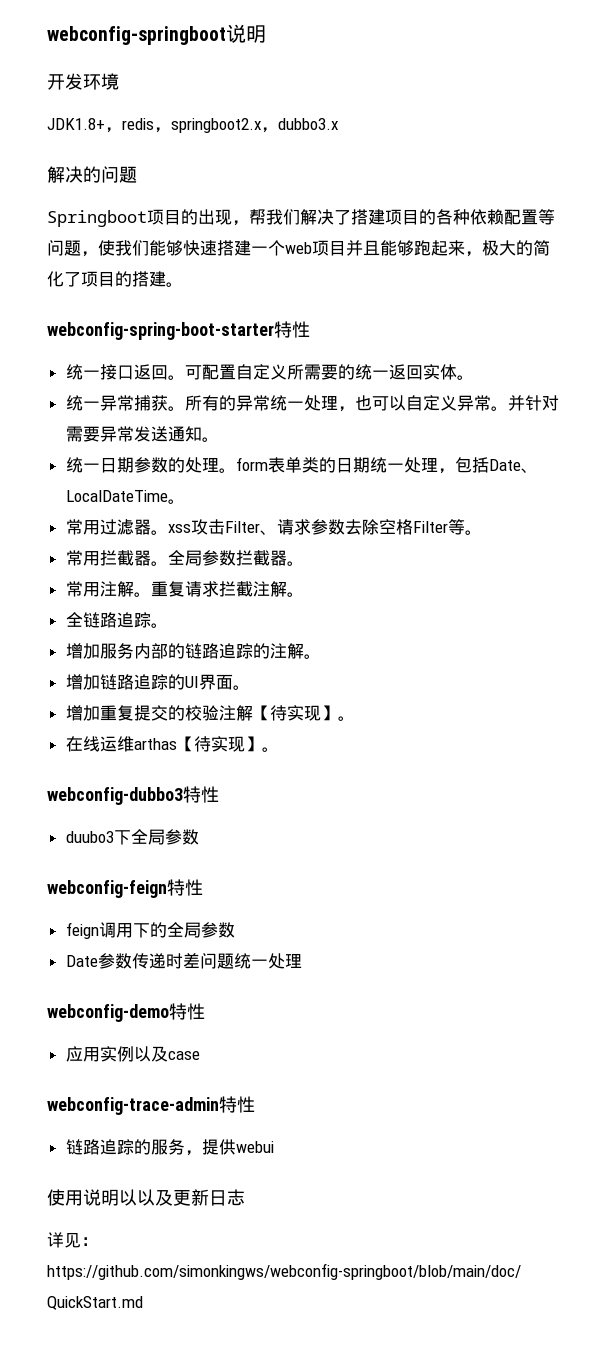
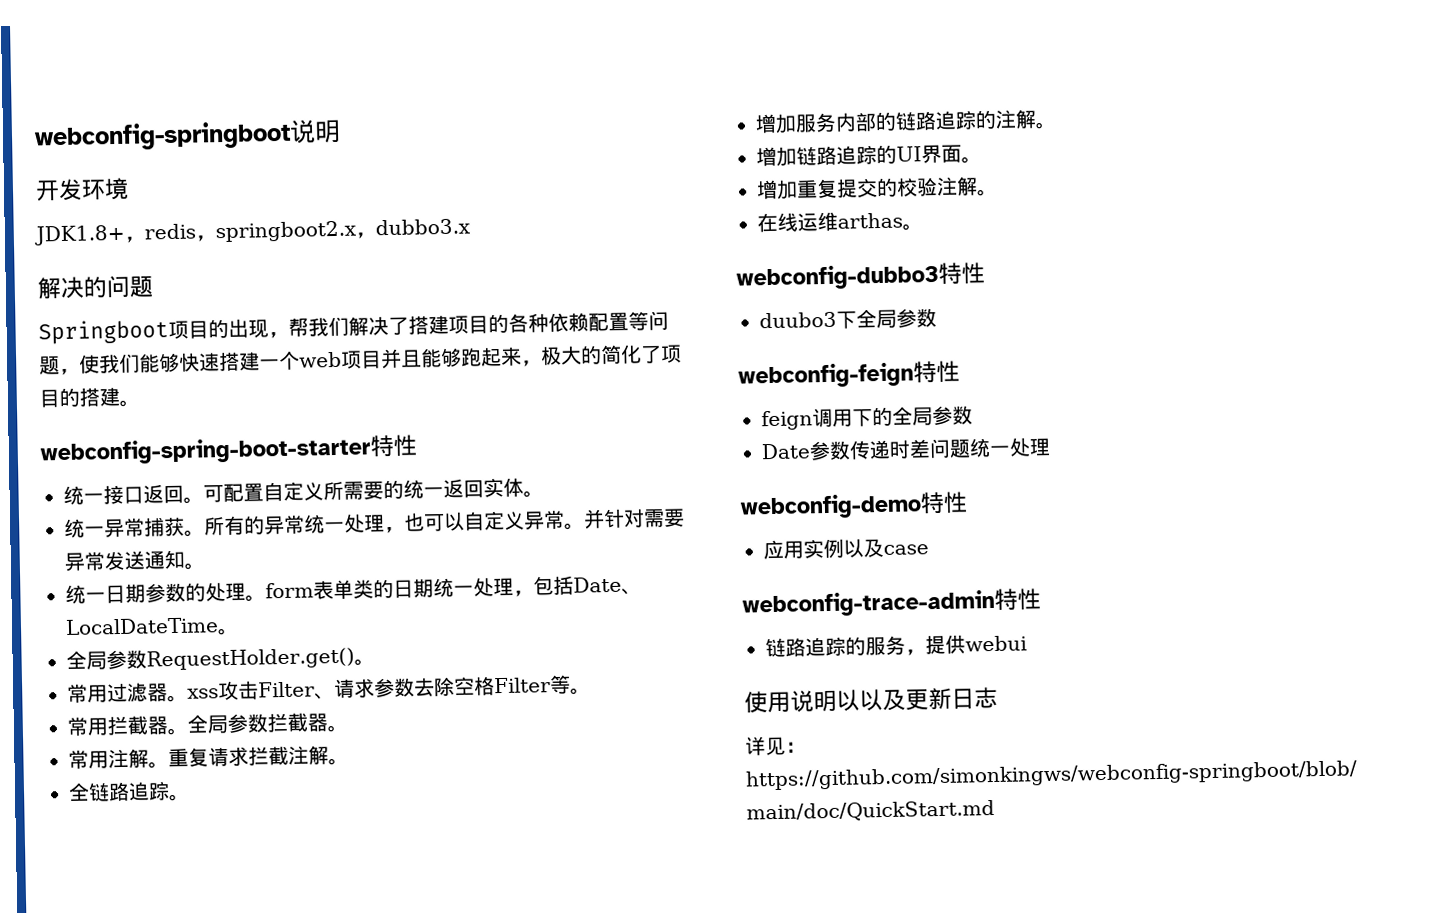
(185, 501) none -> [66,647,375,671] // 全局参数RequestHolder.get()。
[252,705,338,721] 【待实现】 -> (978, 186) none
[176,736,262,752] 【待实现】 -> (903, 220) none

